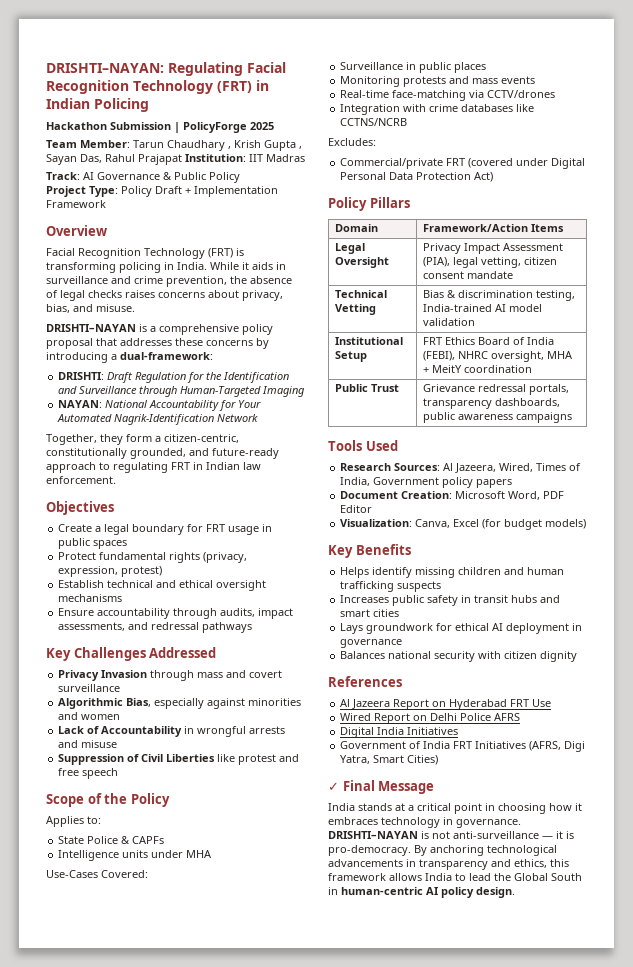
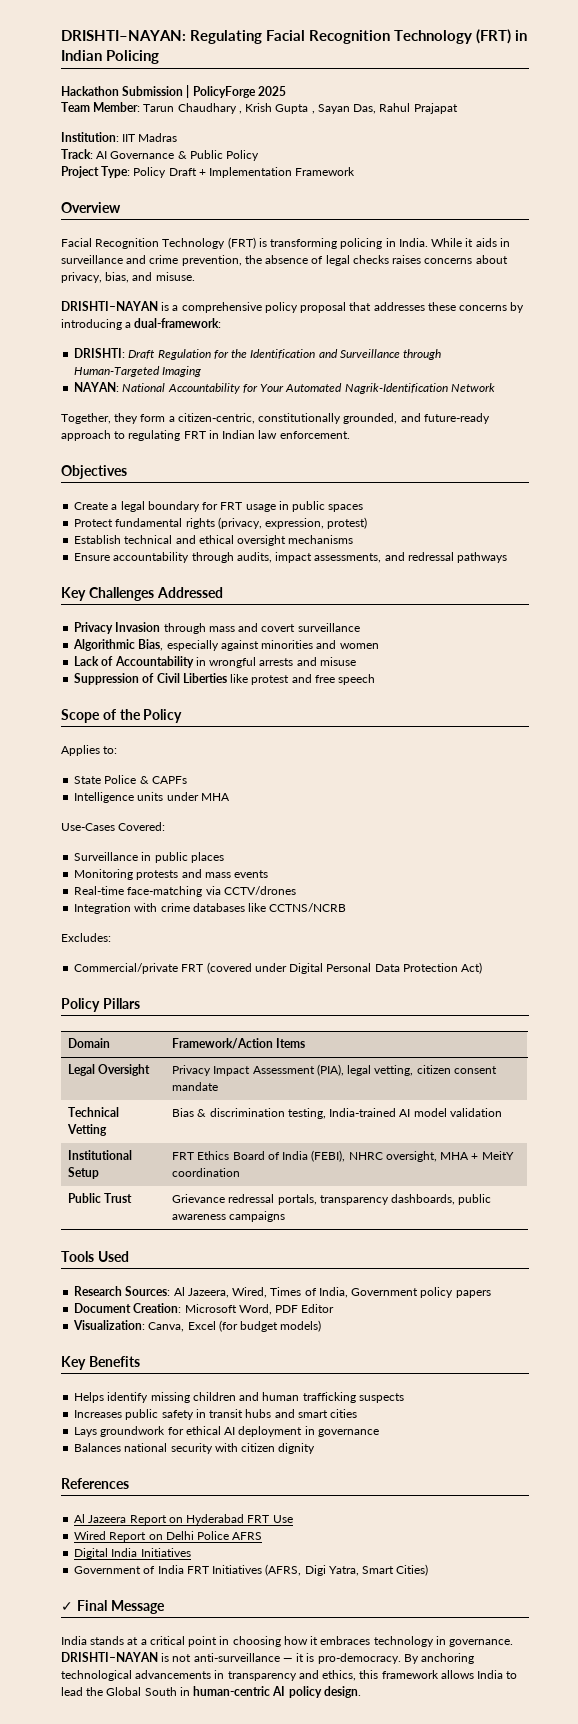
(182, 159) none -> (458, 108) //

